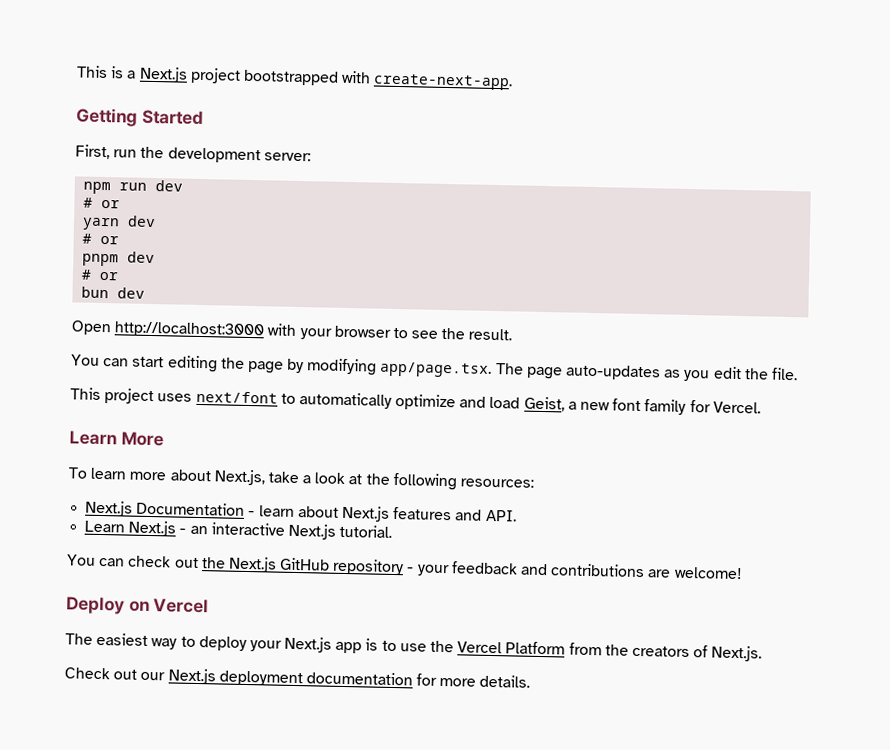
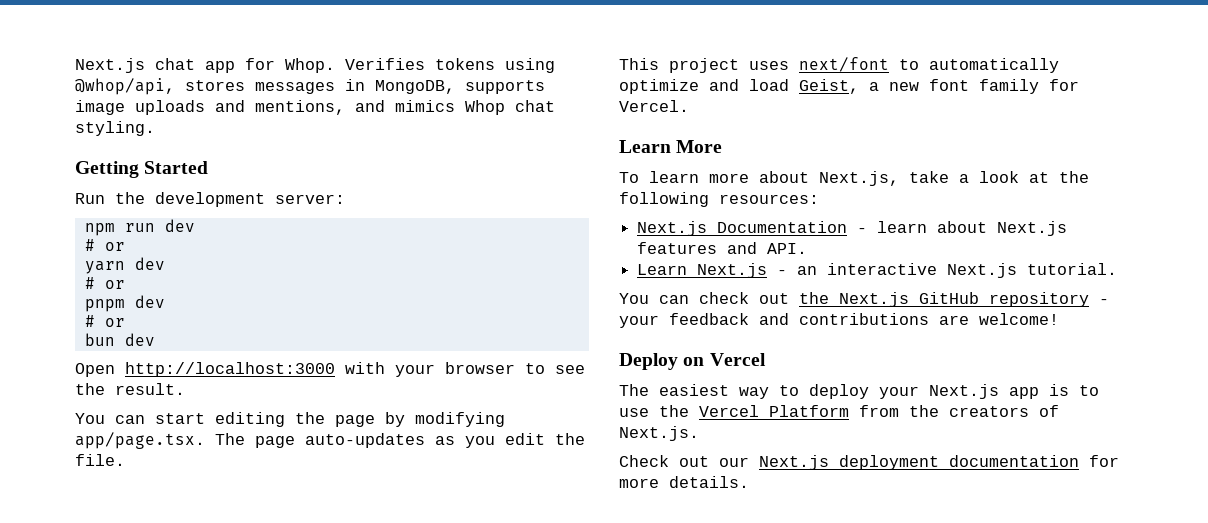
[76,65,514,91] This is a Next.js project bootstrapped with create-next-app. -> [75,58,555,73] [75,78,545,95] [75,100,555,115] [75,121,155,136] Next.js chat app for Whop. Verifies tokens using @whop/api, stores messages in MongoDB, supports image uploads and mentions, and mimics Whop chat styling.
[75,144,138,160] First, run -> [75,193,105,204] Run

